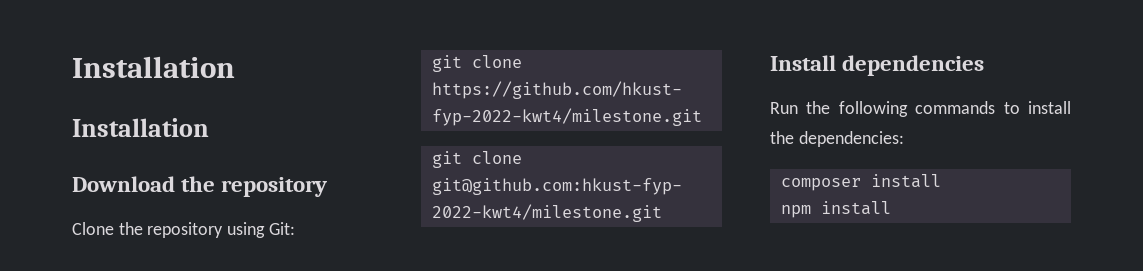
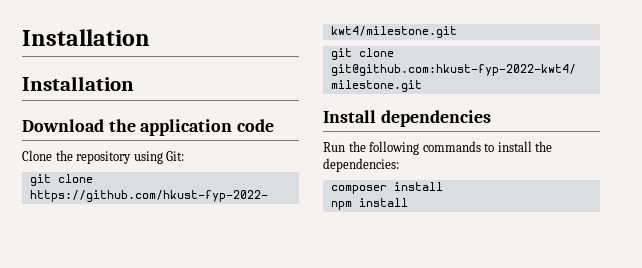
[221,177,328,197] repository -> [140,119,275,136] application code

